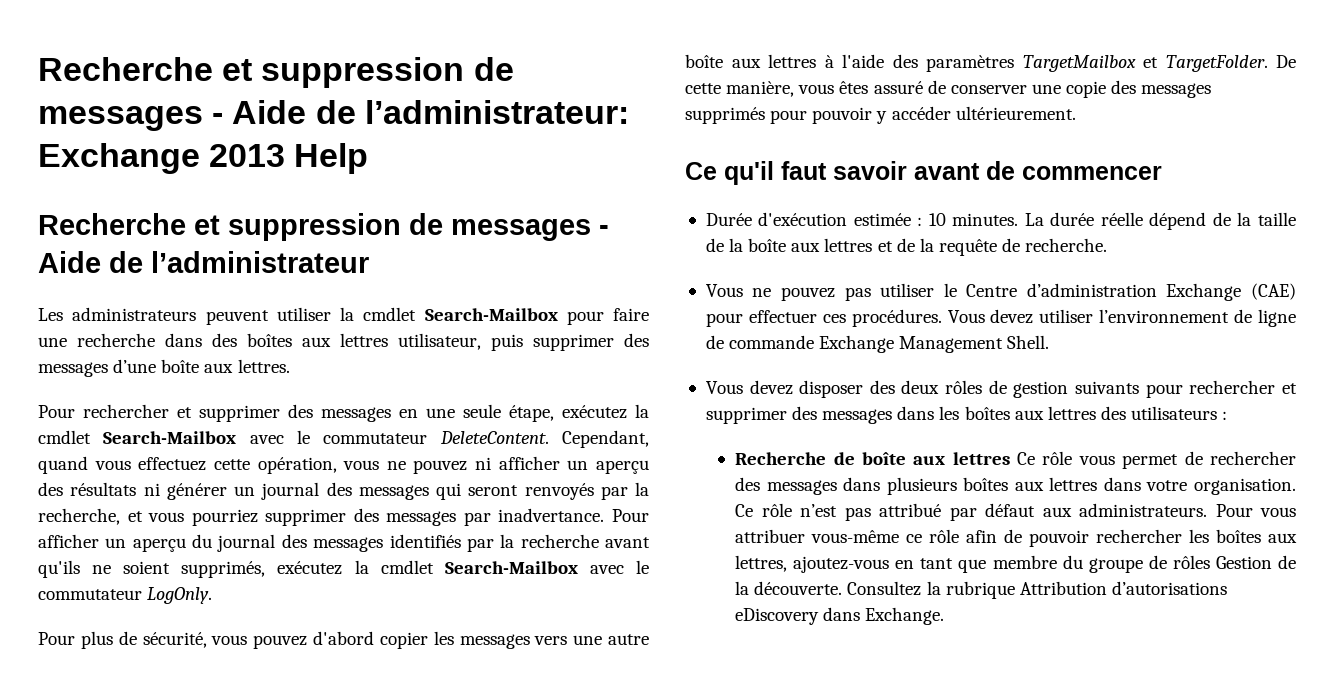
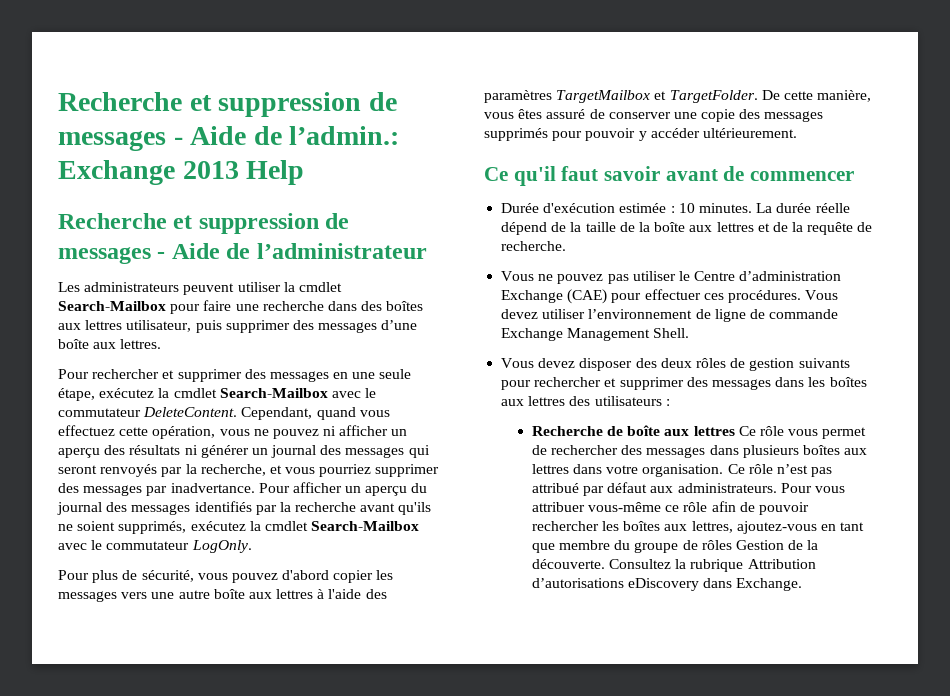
[38,57,514,88] [38,100,629,131] Recherche et suppression de messages - Aide de l’administrateur: -> [58,92,397,117] [58,126,400,151] Recherche et suppression de messages - Aide de l’admin.:

